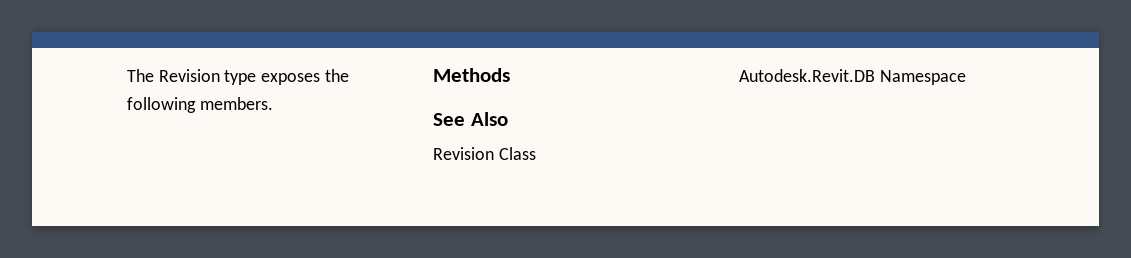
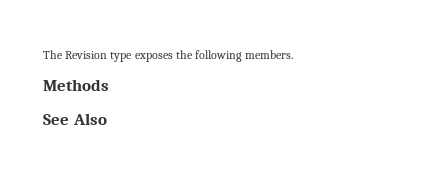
[433,147,536,160] [739,69,966,85] // Revision Class // Autodesk.Revit.DB Namespace -> (107, 119) none

